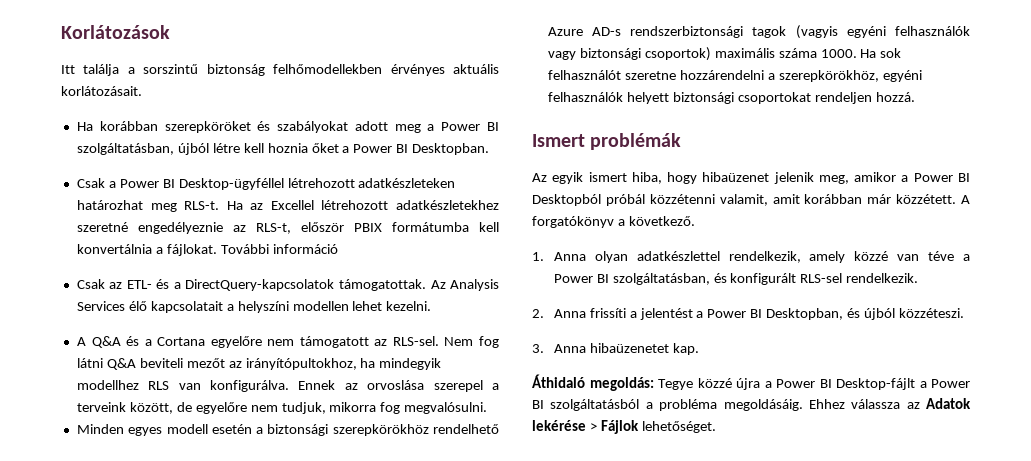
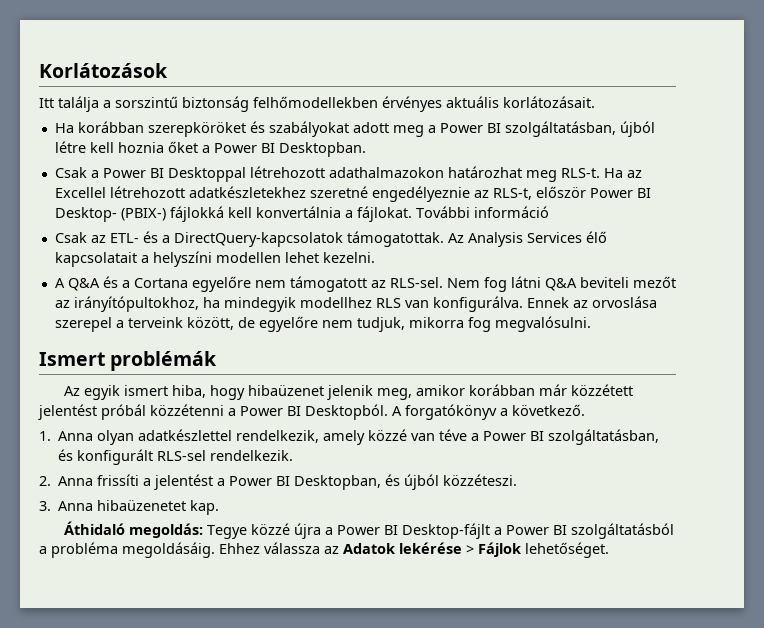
[178,178,456,190] Desktop-ügyféllel létrehozott adatkészleteken -> [167,166,444,182] Desktoppal létrehozott adathalmazokon
[353,222,469,232] PBIX formátumba -> [589,188,651,198] [54,206,224,222] Power BI Desktop- (PBIX-) fájlokká
[76,424,499,436] [547,25,970,39] [547,47,902,61] [547,70,922,82] [547,92,915,104] // Minden egyes modell esetén a biztonsági szerepkörökhöz rendelhető Azure AD-s rendszerbiztonsági tagok (vagyis egyéni felhasználók vagy biztonsági csoportok) maximális száma 1000. Ha sok felhasználót szeretne hozzárendelni a szerepkörökhöz, egyéni felhasználók helyett biztonsági csoportokat rendeljen hozzá. -> (591, 324) none
[901,173,970,182] [532,194,957,206] a Power BI Desktopból próbál közzétenni valamit, amit korábban már közzétett. -> [468,384,633,396] [38,404,388,420] korábban már közzétett jelentést próbál közzétenni a Power BI Desktopból.

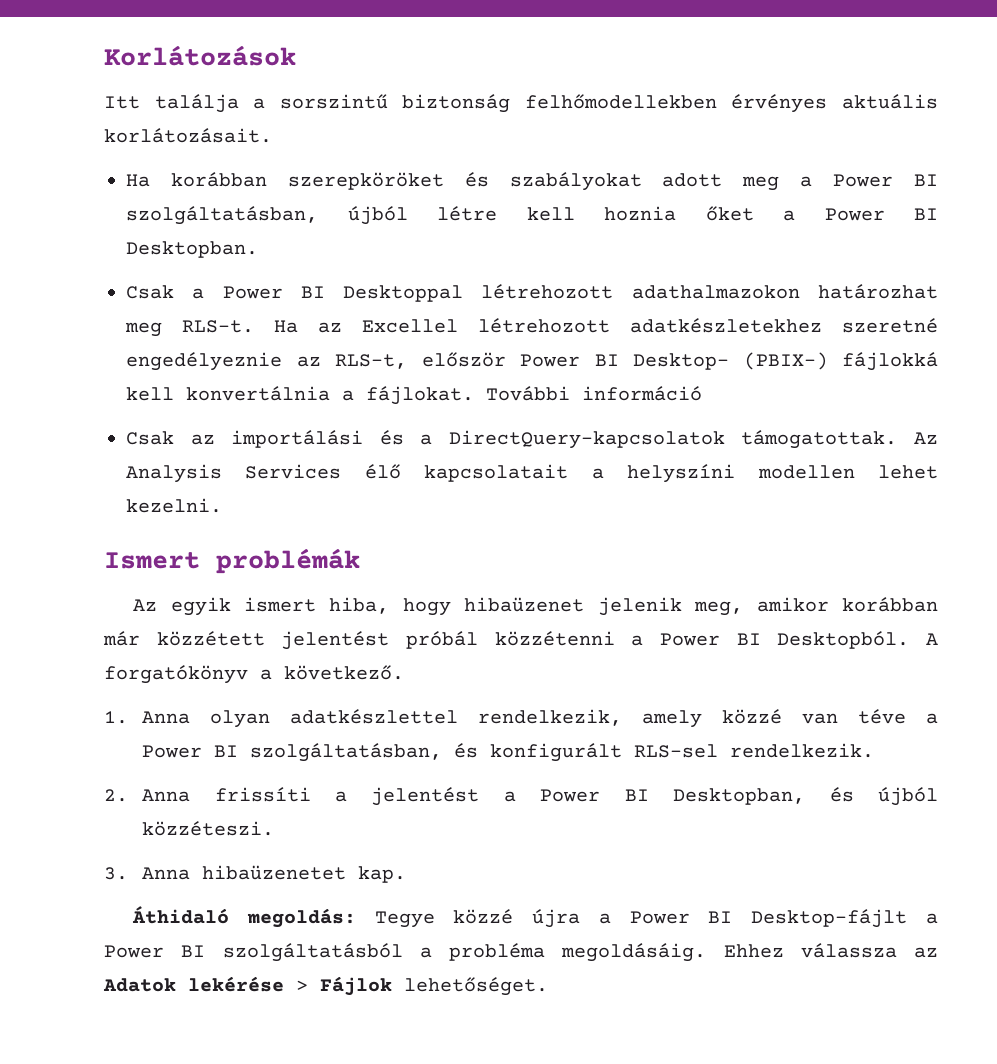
[109,233,139,243] ETL- -> [231,430,364,448] importálási
[54,276,676,292] [54,296,657,312] [54,316,591,332] // A Q&A és a Cortana egyelőre nem támogatott az RLS-sel. Nem fog látni Q&A beviteli mezőt az irányítópultokhoz, ha mindegyik modellhez RLS van konfigurálva. Ennek az orvoslása szerepel a terveink között, de egyelőre nem tudjuk, mikorra fog megvalósulni. -> (222, 505) none

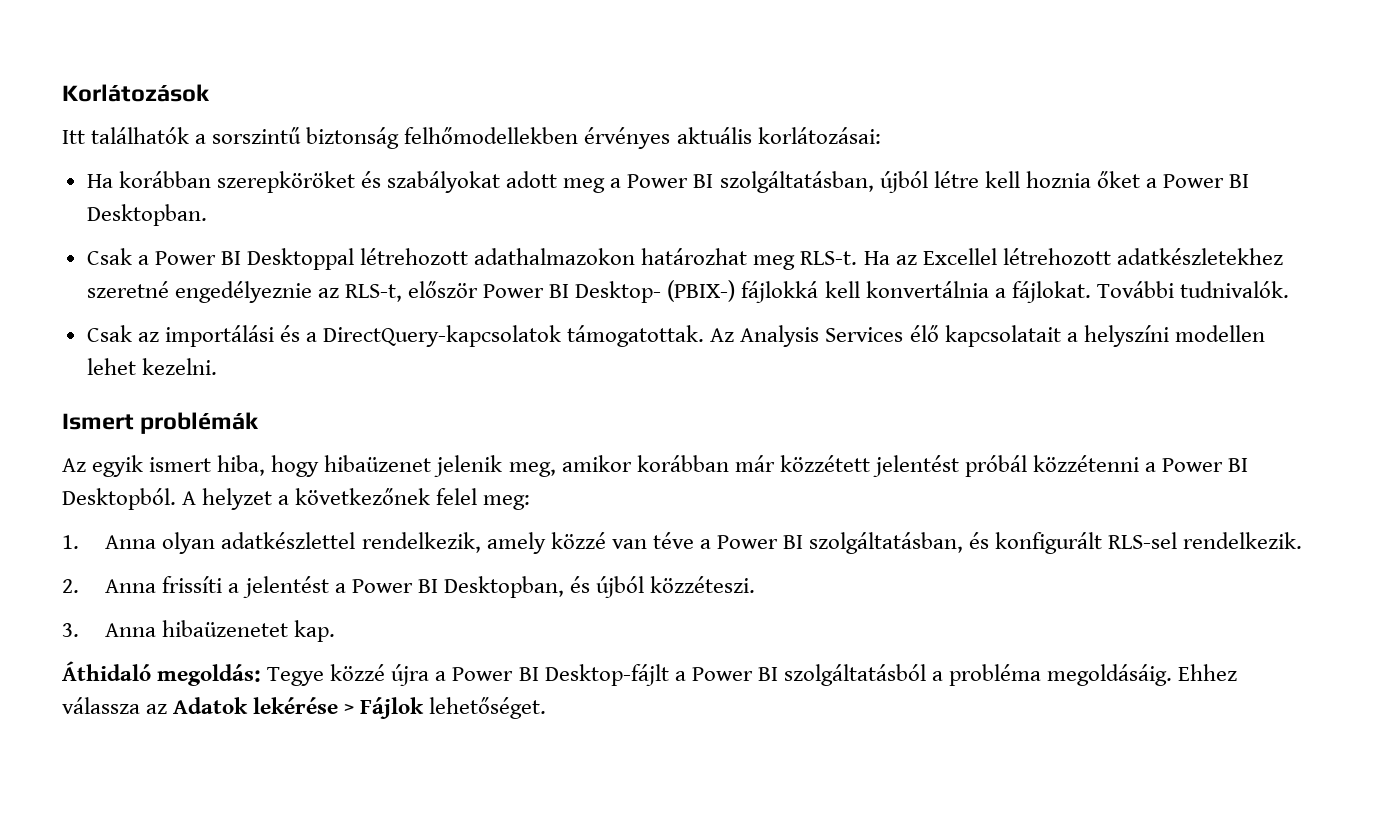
[154,94,239,113] találja -> [91,127,190,144] találhatók
[104,128,272,143] korlátozásait. -> [757,127,881,144] korlátozásai:
[582,386,702,401] információ -> [1179,281,1289,298] tudnivalók.
[104,665,404,684] forgatókönyv a következő. -> [202,488,531,510] helyzet a következőnek felel meg:

